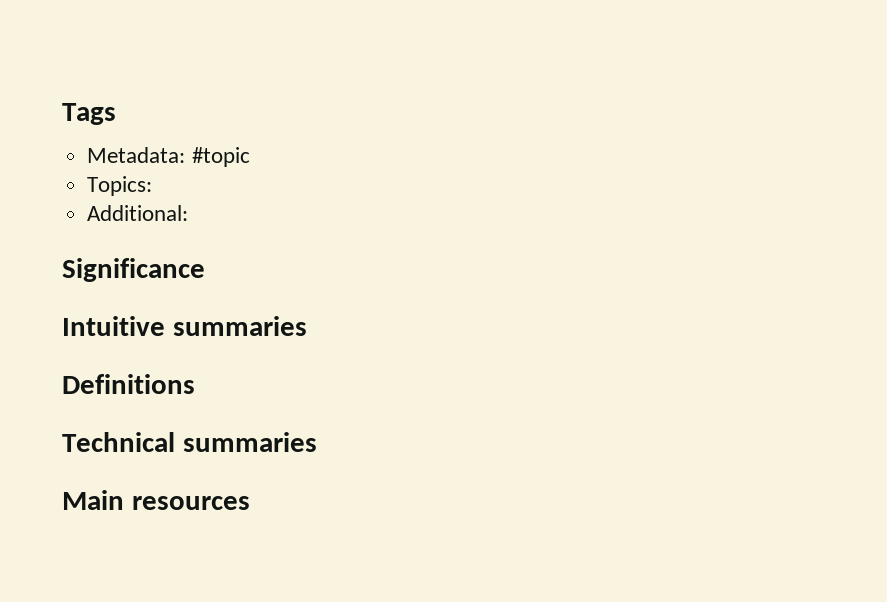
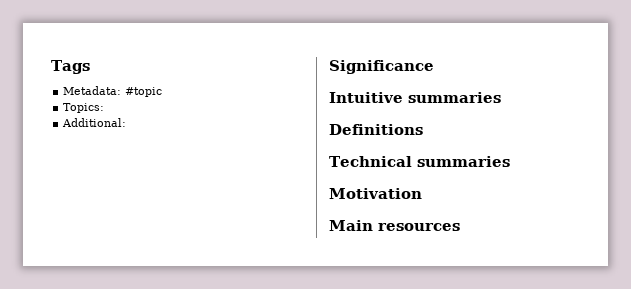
(317, 442) none -> [329,188,422,199] // Motivation

